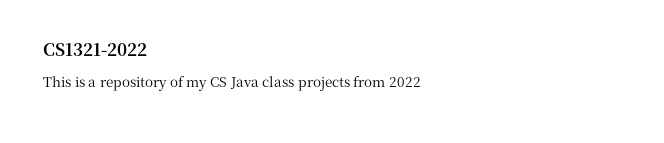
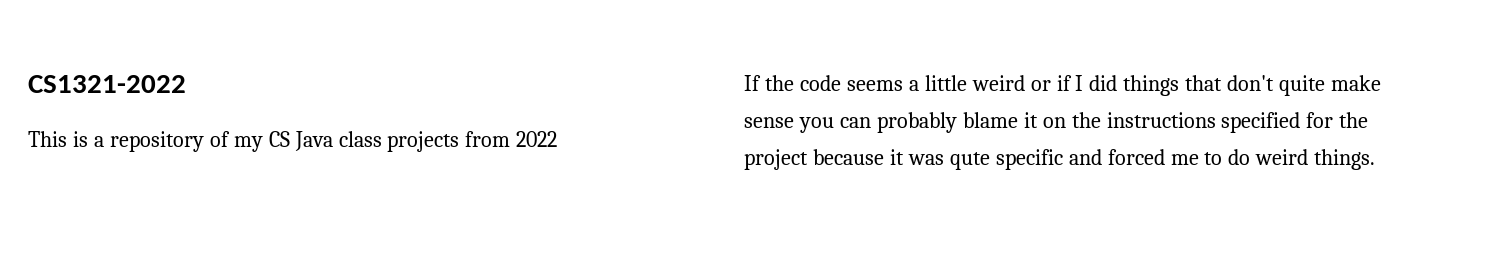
(422, 82) none -> [744,75,1382,96] [744,112,1369,133] [744,149,1376,170] // If the code seems a little weird or if I did things that don't quite make sense you can probably blame it on the instructions specified for the project because it was qute specific and forced me to do weird things.

